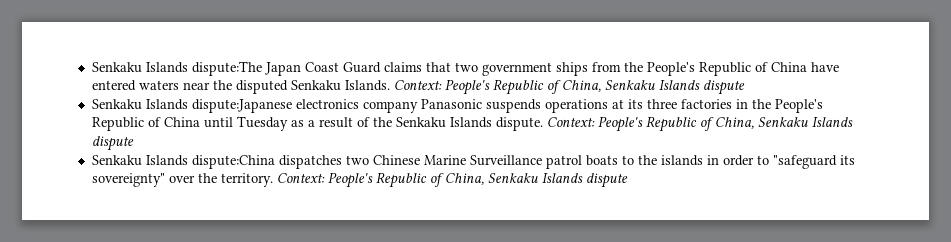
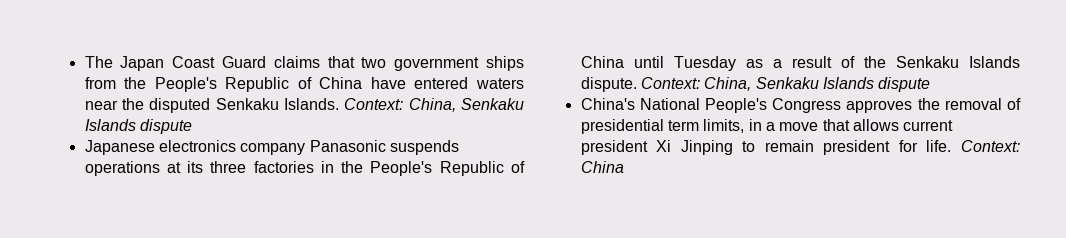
[91,61,262,76] Senkaku Islands dispute:The -> [84,56,113,68] The
[444,79,745,95] [91,99,292,113] People's Republic of China, Senkaku Islands dispute // Senkaku Islands dispute:Japanese -> [408,98,524,112] [84,119,192,134] [84,140,155,155] China, Senkaku Islands dispute // Japanese
[597,116,853,132] [91,136,134,151] [91,155,855,169] [91,172,628,188] People's Republic of China, Senkaku Islands dispute // Senkaku Islands dispute:China dispatches two Chinese Marine Surveillance patrol boats to the islands in order to "safeguard its sovereignty" over the territory. Context: People's Republic of China, Senkaku Islands dispute -> [704,77,931,92] [580,98,1021,113] [580,119,954,134] [580,140,1020,155] [580,161,624,173] China, Senkaku Islands dispute // China's National People's Congress approves the removal of presidential term limits, in a move that allows current president Xi Jinping to remain president for life. Context: China

